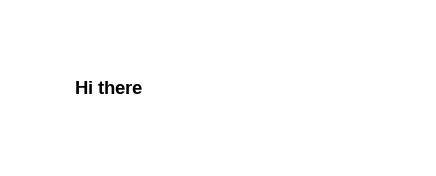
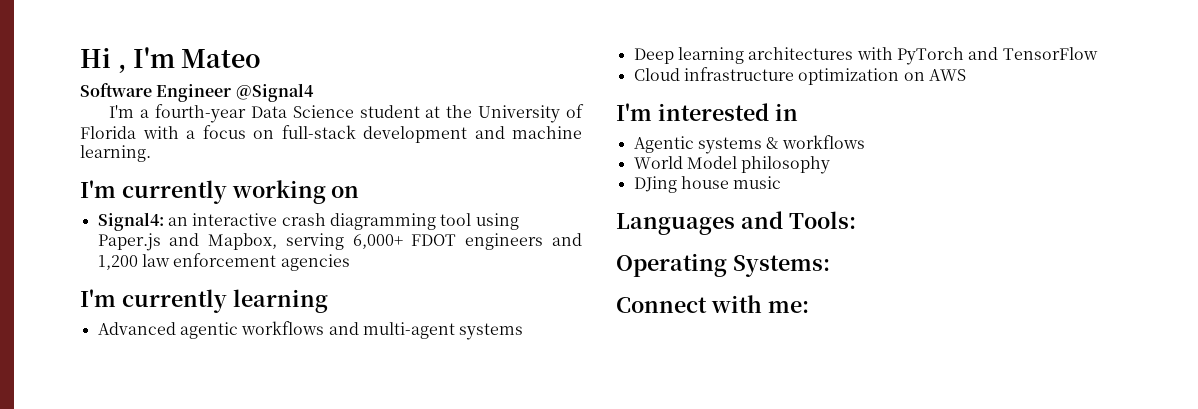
[98,81,142,94] there -> [117,47,262,73] [80,83,314,102] [109,104,584,123] [80,125,582,143] [80,145,151,162] [80,180,360,204] [97,212,519,231] [97,233,582,251] [97,253,350,271] [80,289,328,313] [97,321,524,340] [633,47,1098,65] [633,67,966,85] [616,103,798,121] [633,135,865,154] [633,156,831,174] [633,176,782,193] [616,211,856,235] [616,253,830,277] [616,295,809,313] , I'm Mateo // Software Engineer @Signal4 // I'm a fourth-year Data Science student at the University of Florida with a focus on full-stack development and machine learning. // I'm currently working on // Signal4: an interactive crash diagramming tool using Paper.js and Mapbox, serving 6,000+ FDOT engineers and 1,200 law enforcement agencies // I'm currently learning // Advanced agentic workflows and multi-agent systems // Deep learning architectures with PyTorch and TensorFlow // Cloud infrastructure optimization on AWS // I'm interested in // Agentic systems & workflows // World Model philosophy // DJing house music // Languages and Tools: // Operating Systems: // Connect with me:

